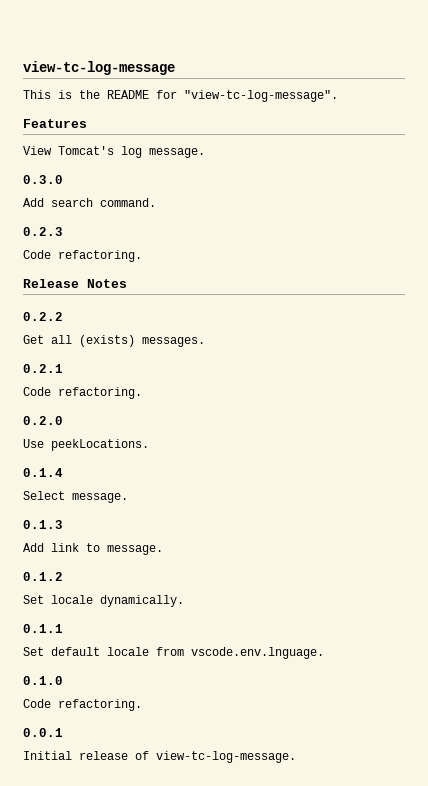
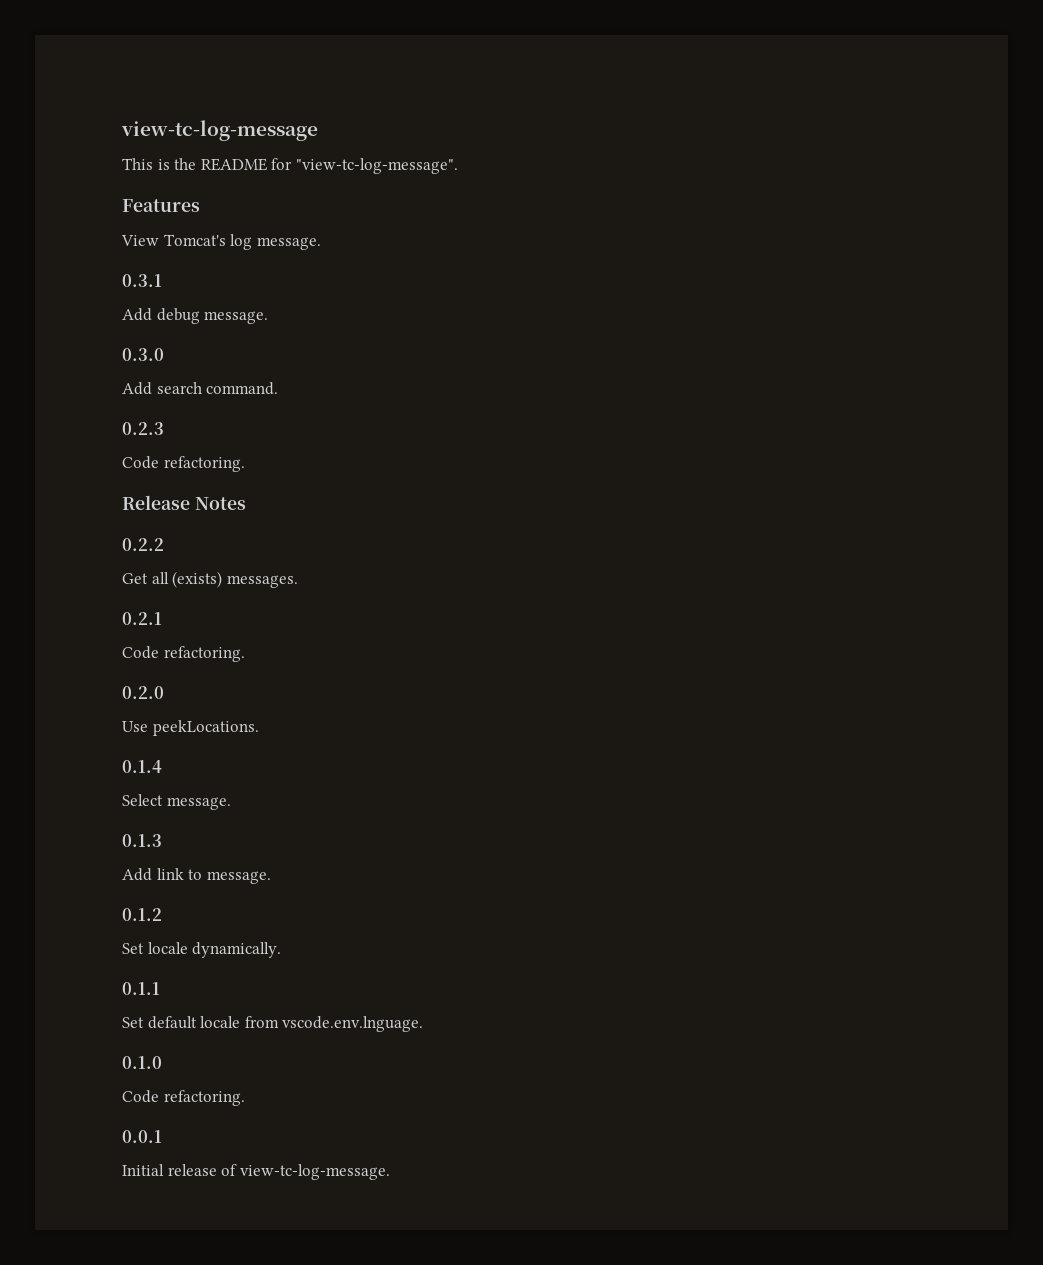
(205, 153) none -> [122,274,162,287] [122,308,269,324] // 0.3.1 // Add debug message.

